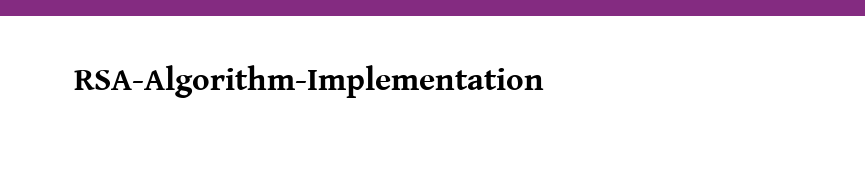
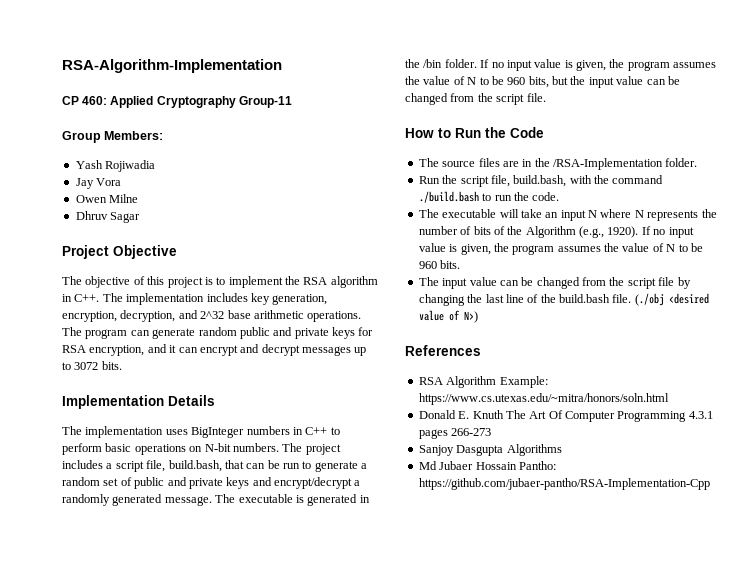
(544, 81) none -> [62,96,292,108] [62,131,164,143] [75,160,156,172] [75,178,122,189] [75,194,139,203] [75,211,141,223] [62,245,177,259] [62,276,378,288] [62,293,328,305] [62,310,362,322] [62,327,374,339] [62,344,367,356] [62,361,122,370] [62,395,215,409] [62,426,340,438] [62,443,341,455] [62,460,368,472] [62,477,361,489] [62,494,370,506] [405,59,717,71] [405,76,680,88] [405,93,546,105] [405,127,544,138] [418,158,698,170] [418,175,664,187] [418,191,560,203] [418,209,717,221] [418,226,694,238] [418,243,703,255] [418,260,461,269] [418,277,691,289] [418,293,709,306] [418,310,478,323] [405,345,481,356] [418,376,548,388] [418,393,669,405] [418,410,713,422] [418,428,492,439] [418,444,562,456] [418,461,556,470] [418,478,710,490] // CP 460: Applied Cryptography Group-11 // Group Members: // Yash Rojiwadia // Jay Vora // Owen Milne // Dhruv Sagar // Project Objective // The objective of this project is to implement the RSA algorithm in C++. The implementation includes key generation, encryption, decryption, and 2^32 base arithmetic operations. The program can generate random public and private keys for RSA encryption, and it can encrypt and decrypt messages up to 3072 bits. // Implementation Details // The implementation uses BigInteger numbers in C++ to perform basic operations on N-bit numbers. The project includes a script file, build.bash, that can be run to generate a random set of public and private keys and encrypt/decrypt a randomly generated message. The executable is generated in the /bin folder. If no input value is given, the program assumes the value of N to be 960 bits, but the input value can be changed from the script file. // How to Run the Code // The source files are in the /RSA-Implementation folder. // Run the script file, build.bash, with the command ./build.bash to run the code. // The executable will take an input N where N represents the number of bits of the Algorithm (e.g., 1920). If no input value is given, the program assumes the value of N to be 960 bits. // The input value can be changed from the script file by changing the last line of the build.bash file. (./obj <desired value of N>) // References // RSA Algorithm Example: https://www.cs.utexas.edu/~mitra/honors/soln.html // Donald E. Knuth The Art Of Computer Programming 4.3.1 pages 266-273 // Sanjoy Dasgupta Algorithms // Md Jubaer Hossain Pantho: https://github.com/jubaer-pantho/RSA-Implementation-Cpp

